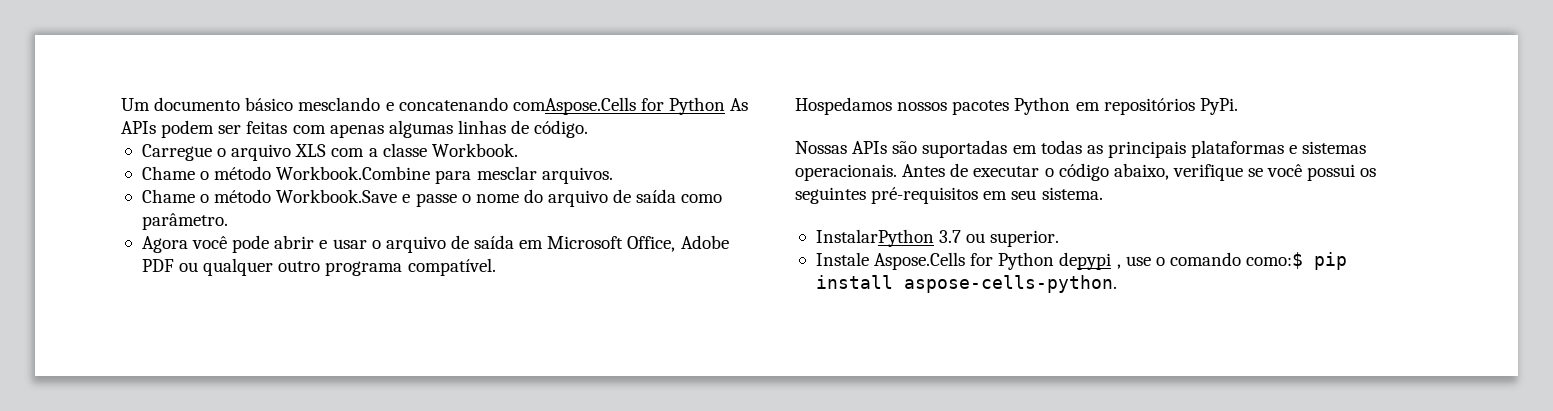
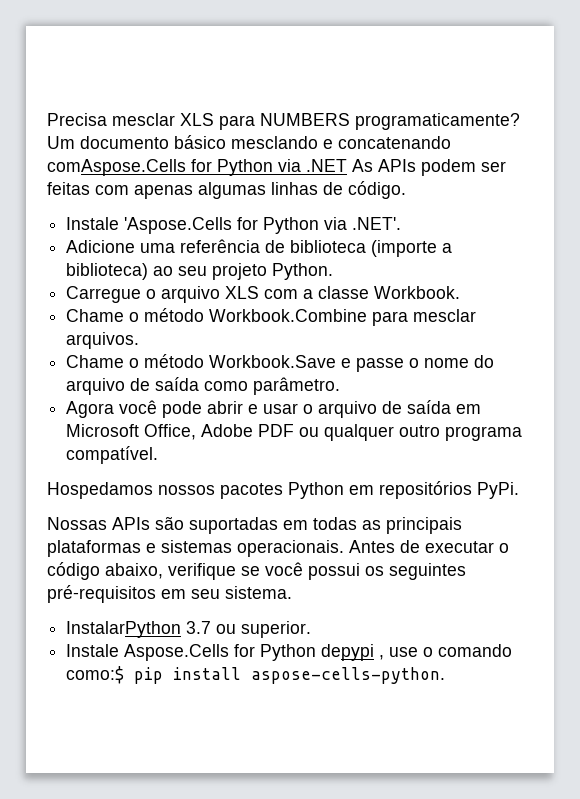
(121, 104) none -> [47,113,520,130] Precisa mesclar XLS para NUMBERS programaticamente?
(726, 106) none -> [278,159,347,172] via .NET
(589, 129) none -> [66,217,402,234] [66,239,453,257] [66,263,334,280] // Instale 'Aspose.Cells for Python via .NET'. // Adicione uma referência de biblioteca (importe a biblioteca) ao seu projeto Python.

